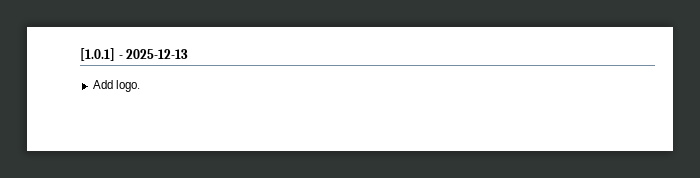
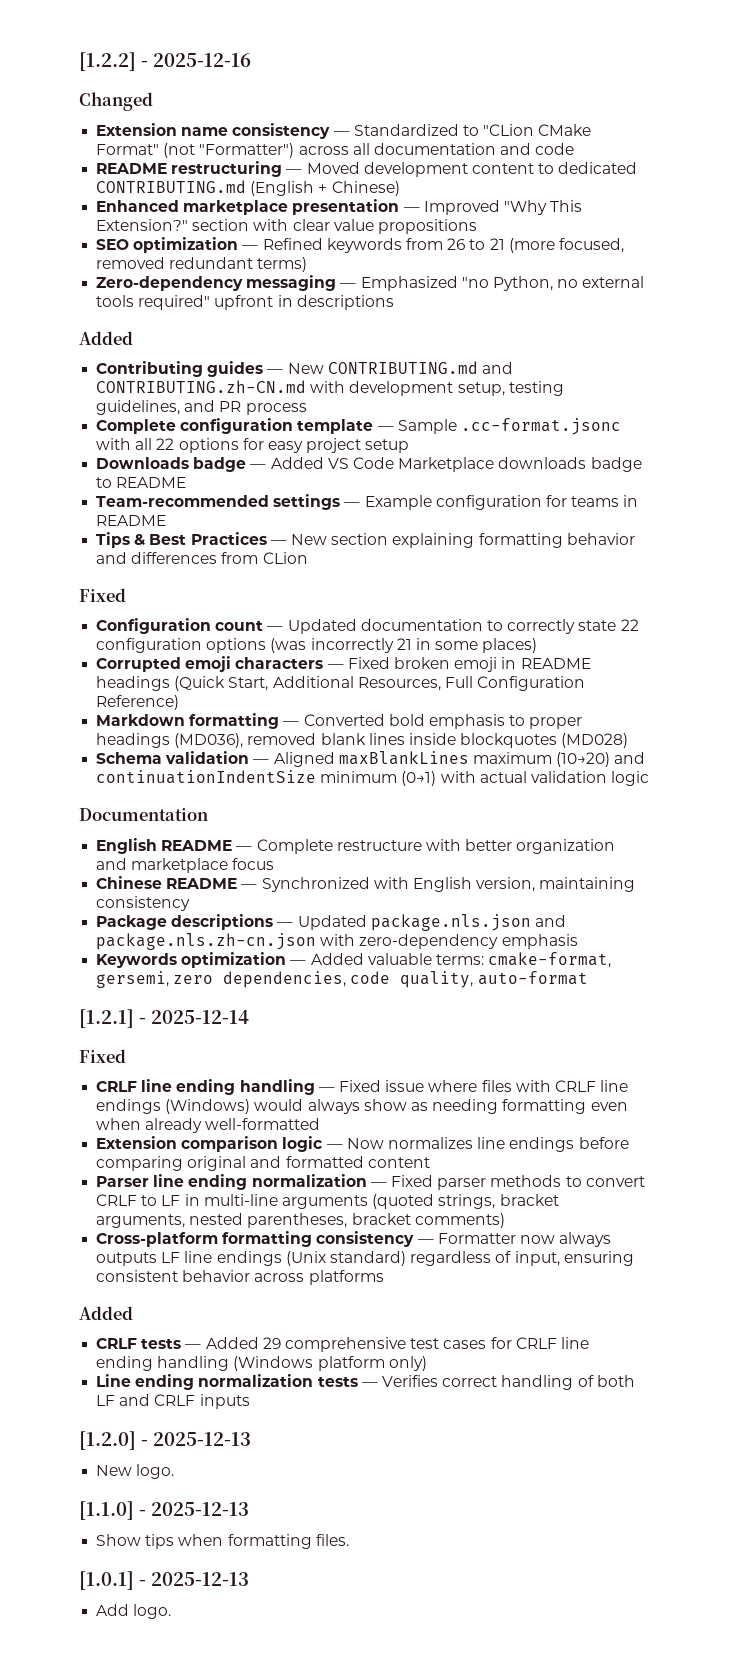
(80, 54) none -> [79,52,251,71] [79,92,153,111] [96,123,592,139] [96,143,575,158] [96,161,638,177] [96,180,400,196] [96,199,583,215] [96,219,477,234] [96,237,624,253] [96,257,308,272] [96,275,645,291] [96,295,394,310] [79,331,133,345] [96,361,513,377] [96,380,564,396] [96,400,307,415] [96,418,621,435] [96,438,410,453] [96,457,642,472] [96,477,187,488] [96,494,639,510] [96,515,167,526] [96,532,635,548] [96,552,308,564] [79,588,126,602] [96,618,639,634] [96,638,538,653] [96,656,591,672] [96,676,586,691] [96,695,180,710] [96,713,583,729] [96,733,629,748] [96,751,646,767] [96,770,650,786] [79,808,208,821] [96,838,616,854] [96,858,275,873] [96,876,636,892] [96,896,191,911] [96,914,566,931] [96,933,578,950] [96,952,612,968] [96,971,588,988] [79,1009,249,1028] [79,1049,126,1063] [96,1079,629,1095] [96,1099,628,1114] [96,1118,321,1133] [96,1136,629,1152] [96,1156,430,1171] [96,1174,645,1190] [96,1194,559,1209] [96,1213,505,1228] [96,1231,612,1247] [96,1251,634,1266] [96,1270,384,1285] [79,1306,133,1320] [96,1337,589,1352] [96,1356,427,1371] [96,1374,635,1390] [96,1394,250,1409] [79,1431,251,1450] [96,1464,175,1479] [79,1501,249,1520] [96,1534,349,1549] [1.2.2] - 2025-12-16 // Changed // Extension name consistency — Standardized to "CLion CMake Format" (not "Formatter") across all documentation and code // README restructuring — Moved development content to dedicated CONTRIBUTING.md (English + Chinese) // Enhanced marketplace presentation — Improved "Why This Extension?" section with clear value propositions // SEO optimization — Refined keywords from 26 to 21 (more focused, removed redundant terms) // Zero-dependency messaging — Emphasized "no Python, no external tools required" upfront in descriptions // Added // Contributing guides — New CONTRIBUTING.md and CONTRIBUTING.zh-CN.md with development setup, testing guidelines, and PR process // Complete configuration template — Sample .cc-format.jsonc with all 22 options for easy project setup // Downloads badge — Added VS Code Marketplace downloads badge to README // Team-recommended settings — Example configuration for teams in README // Tips & Best Practices — New section explaining formatting behavior and differences from CLion // Fixed // Configuration count — Updated documentation to correctly state 22 configuration options (was incorrectly 21 in some places) // Corrupted emoji characters — Fixed broken emoji in README headings (Quick Start, Additional Resources, Full Configuration Reference) // Markdown formatting — Converted bold emphasis to proper headings (MD036), removed blank lines inside blockquotes (MD028) // Schema validation — Aligned maxBlankLines maximum (10→20) and continuationIndentSize minimum (0→1) with actual validation logic // Documentation // English README — Complete restructure with better organization and marketplace focus // Chinese README — Synchronized with English version, maintaining consistency // Package descriptions — Updated package.nls.json and package.nls.zh-cn.json with zero-dependency emphasis // Keywords optimization — Added valuable terms: cmake-format, gersemi, zero dependencies, code quality, auto-format // [1.2.1] - 2025-12-14 // Fixed // CRLF line ending handling — Fixed issue where files with CRLF line endings (Windows) would always show as needing formatting even when already well-formatted // Extension comparison logic — Now normalizes line endings before comparing original and formatted content // Parser line ending normalization — Fixed parser methods to convert CRLF to LF in multi-line arguments (quoted strings, bracket arguments, nested parentheses, bracket comments) // Cross-platform formatting consistency — Formatter now always outputs LF line endings (Unix standard) regardless of input, ensuring consistent behavior across platforms // Added // CRLF tests — Added 29 comprehensive test cases for CRLF line ending handling (Windows platform only) // Line ending normalization tests — Verifies correct handling of both LF and CRLF inputs // [1.2.0] - 2025-12-13 // New logo. // [1.1.0] - 2025-12-13 // Show tips when formatting files. //

